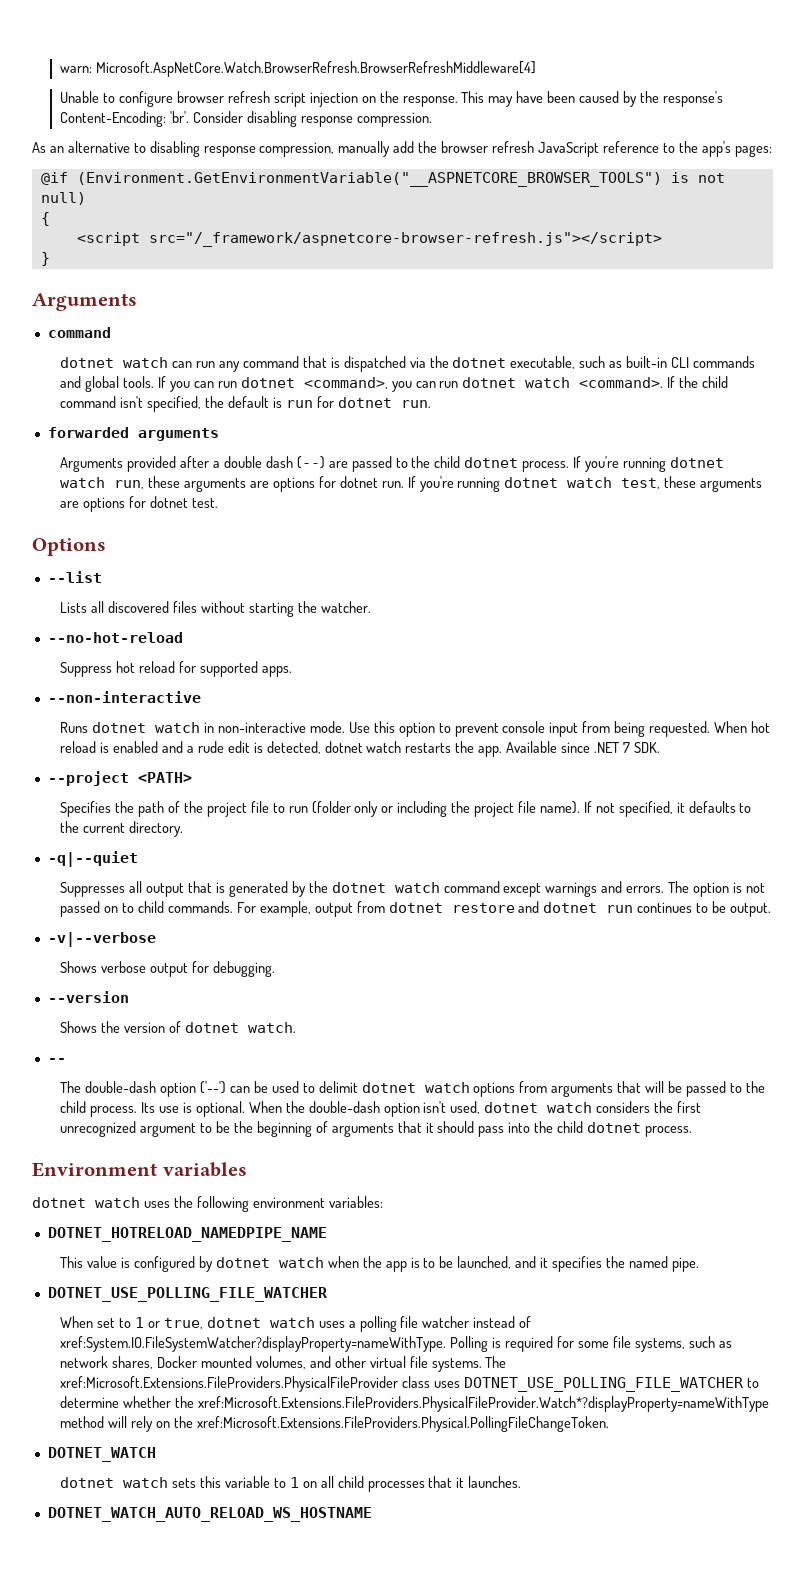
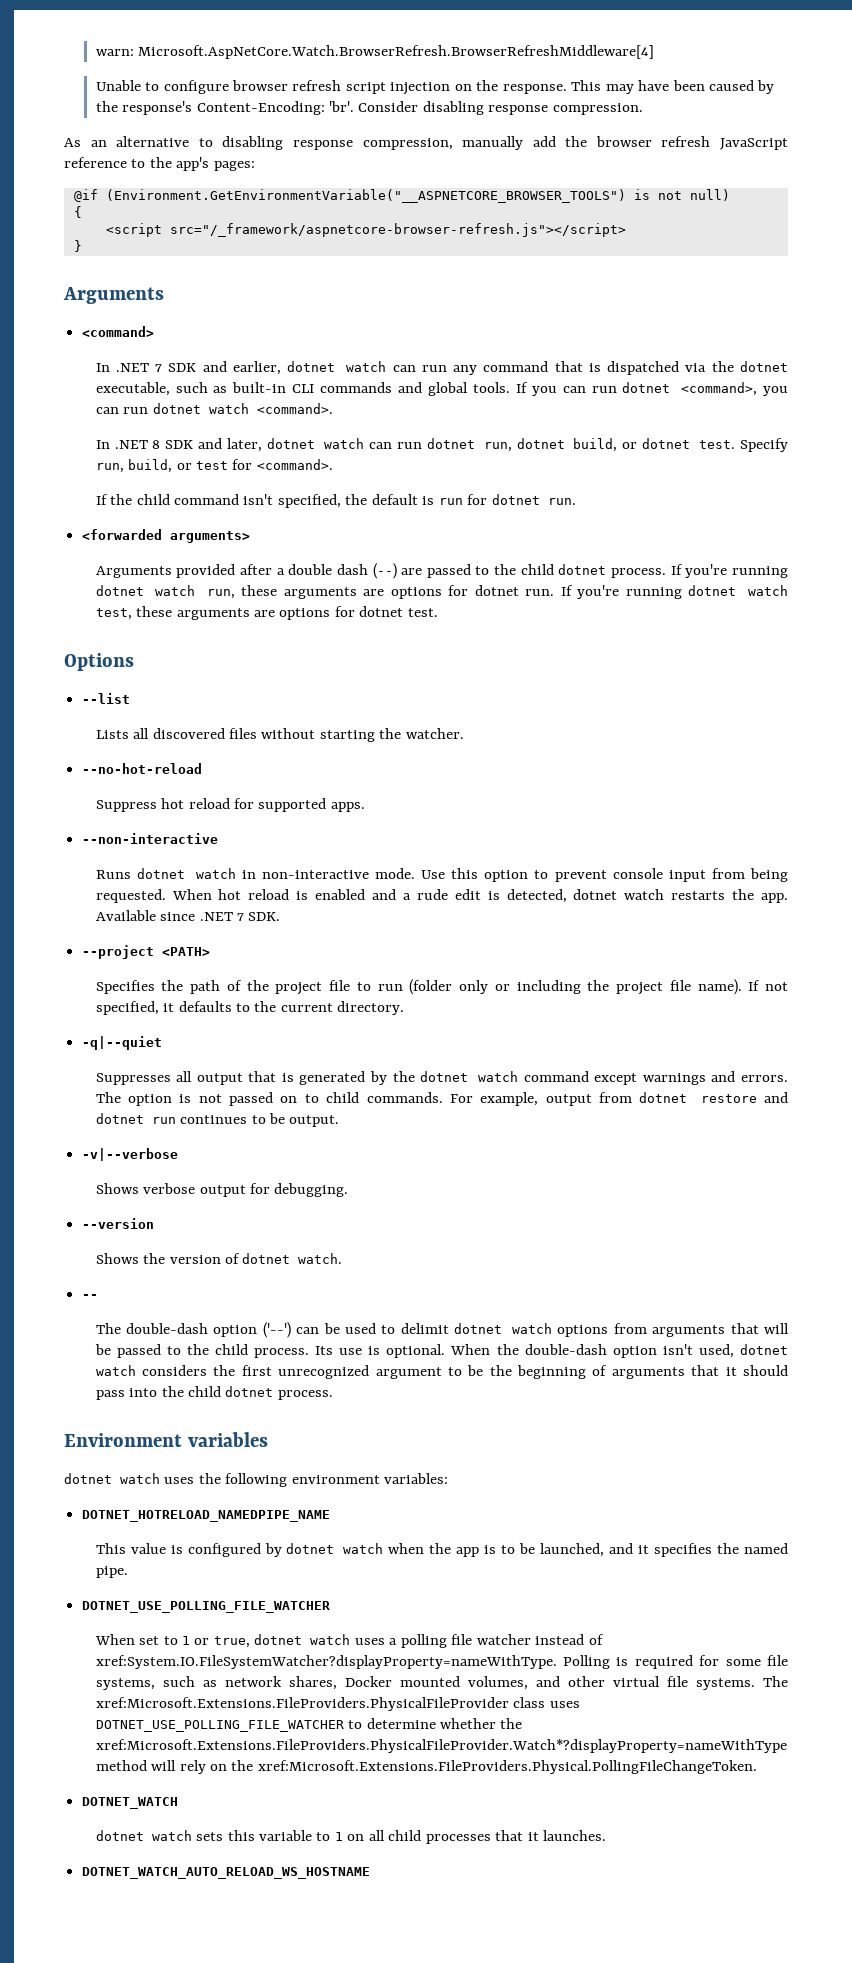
[47,327,111,338] command // -> [82,326,155,337] [95,361,281,375] <command> // In .NET 7 SDK and earlier,
(664, 382) none -> [95,438,788,452] [95,459,333,473] // In .NET 8 SDK and later, dotnet watch can run dotnet run, dotnet build, or dotnet test. Specify run, build, or test for <command>. //
[47,427,219,441] forwarded arguments -> [82,529,251,543] <forwarded arguments>

